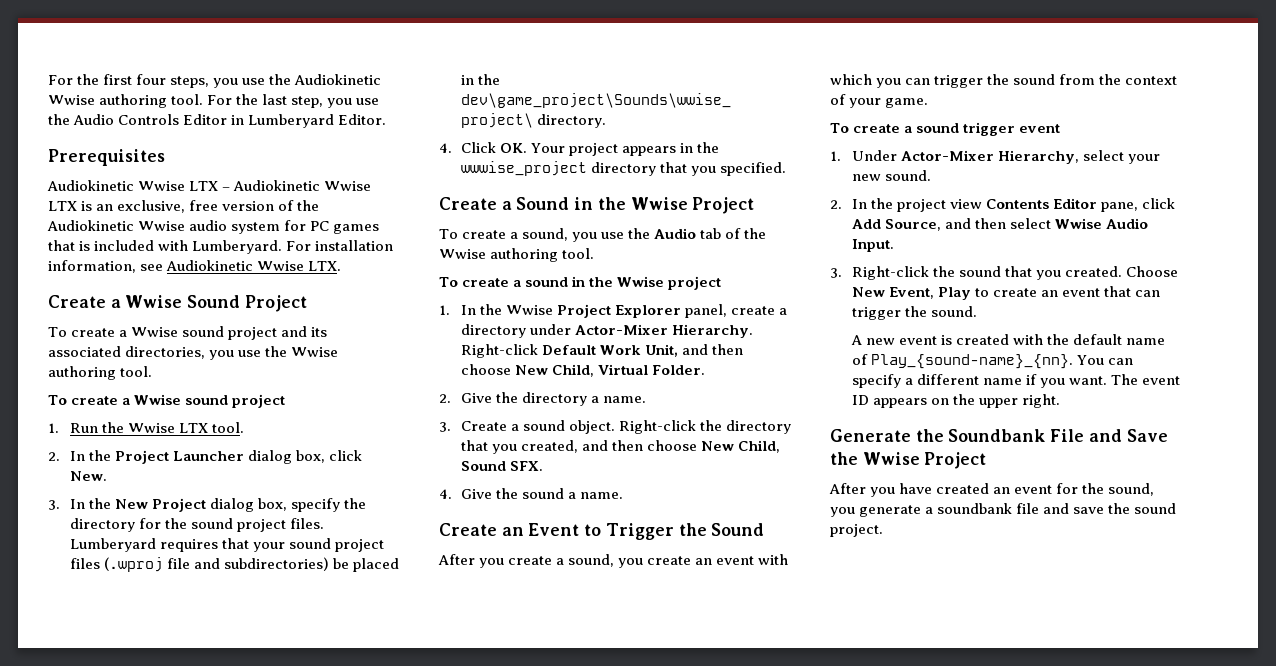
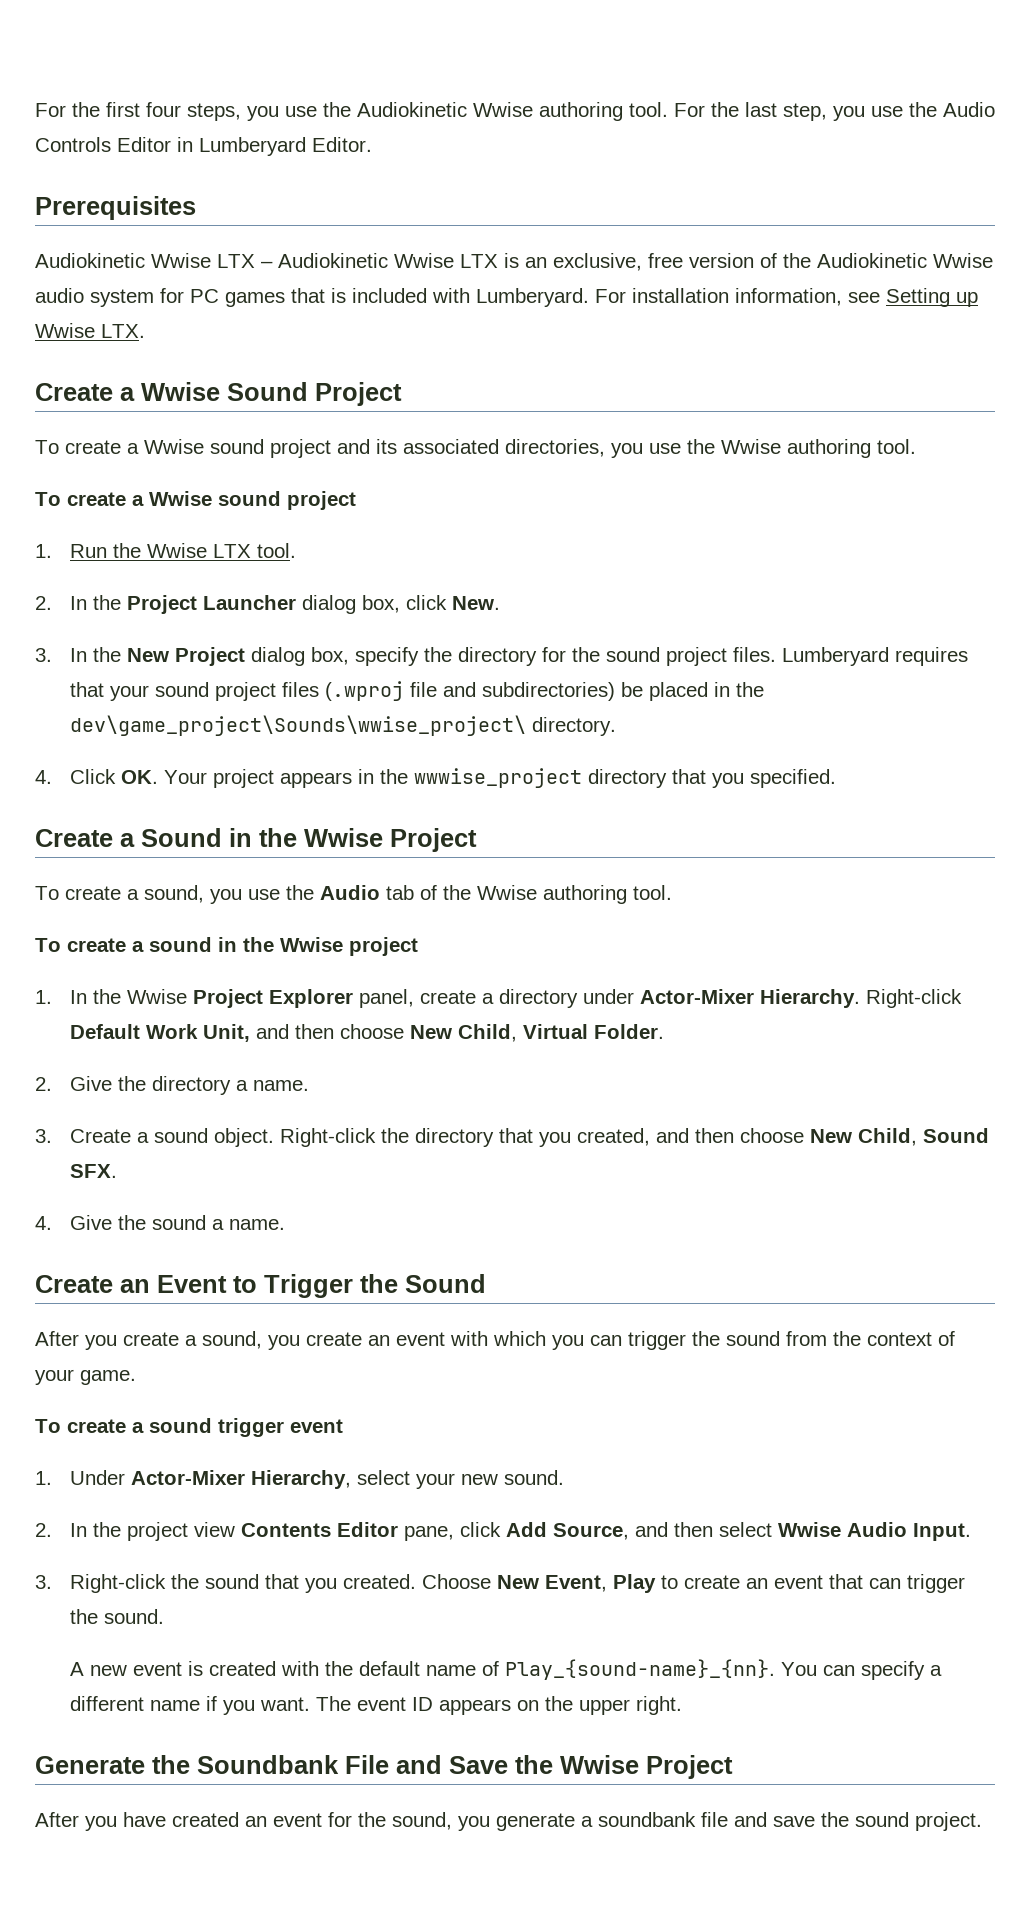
[166,260,254,271] Audiokinetic -> [886,288,978,307] Setting up

